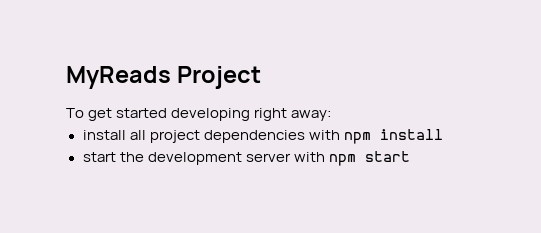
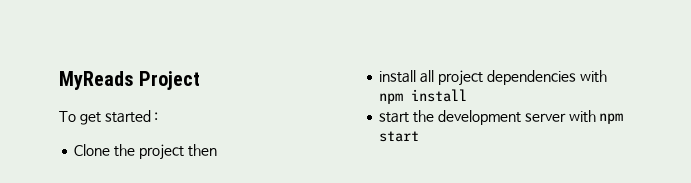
[171,108,332,121] developing right away: -> [154,112,159,121] [74,144,217,160] : // Clone the project then

